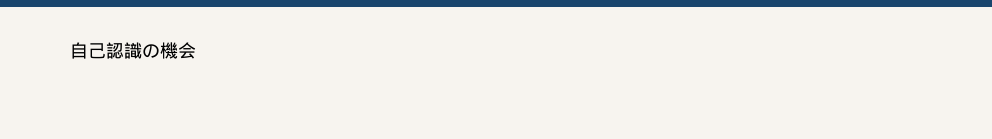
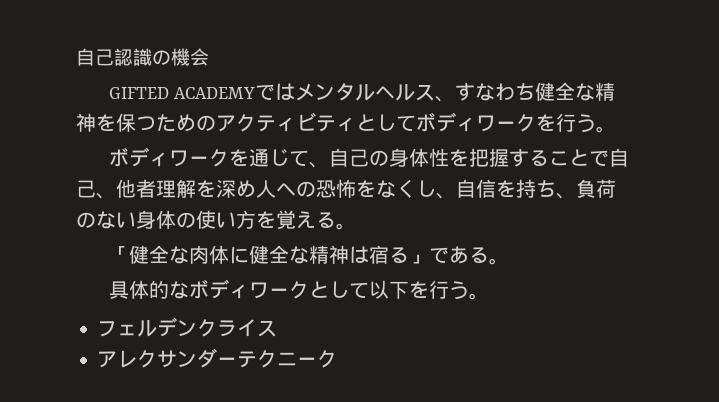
(196, 50) none -> [108,82,615,102] [76,112,616,133] [108,147,629,168] [76,179,616,199] [76,210,356,230] [108,245,509,265] [108,279,489,300] [97,317,278,337] [97,348,338,368] // GIFTED ACADEMYではメンタルヘルス、すなわち健全な精神を保つためのアクティビティとしてボディワークを行う。 // ボディワークを通じて、自己の身体性を把握することで自己、他者理解を深め人への恐怖をなくし、自信を持ち、負荷のない身体の使い方を覚える。 // 「健全な肉体に健全な精神は宿る」である。 // 具体的なボディワークとして以下を行う。 // フェルデンクライス // アレクサンダーテクニーク

